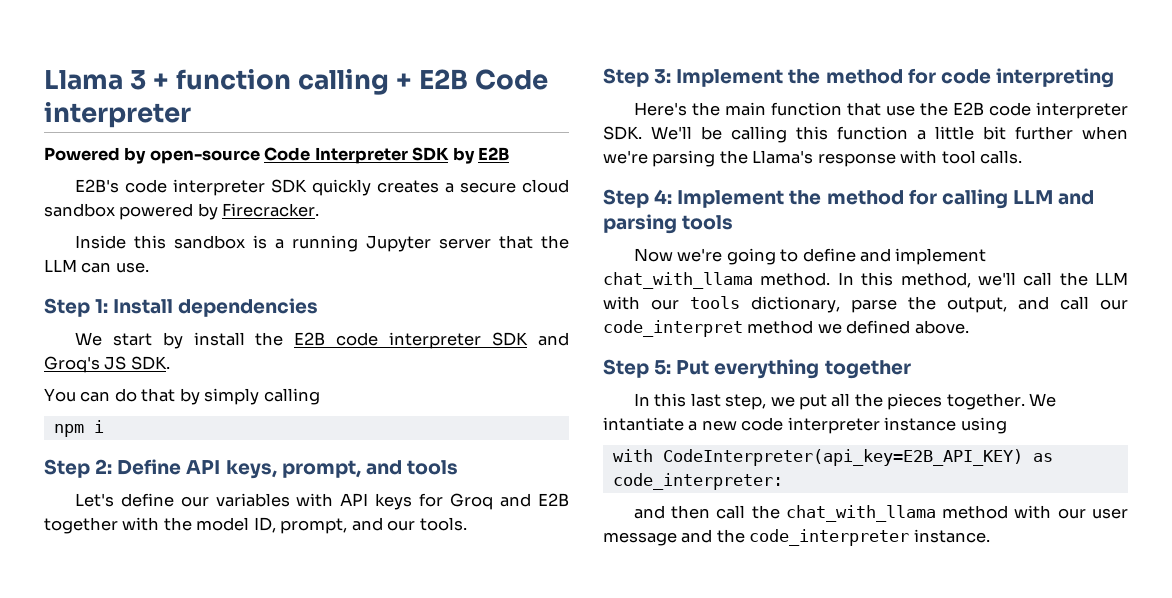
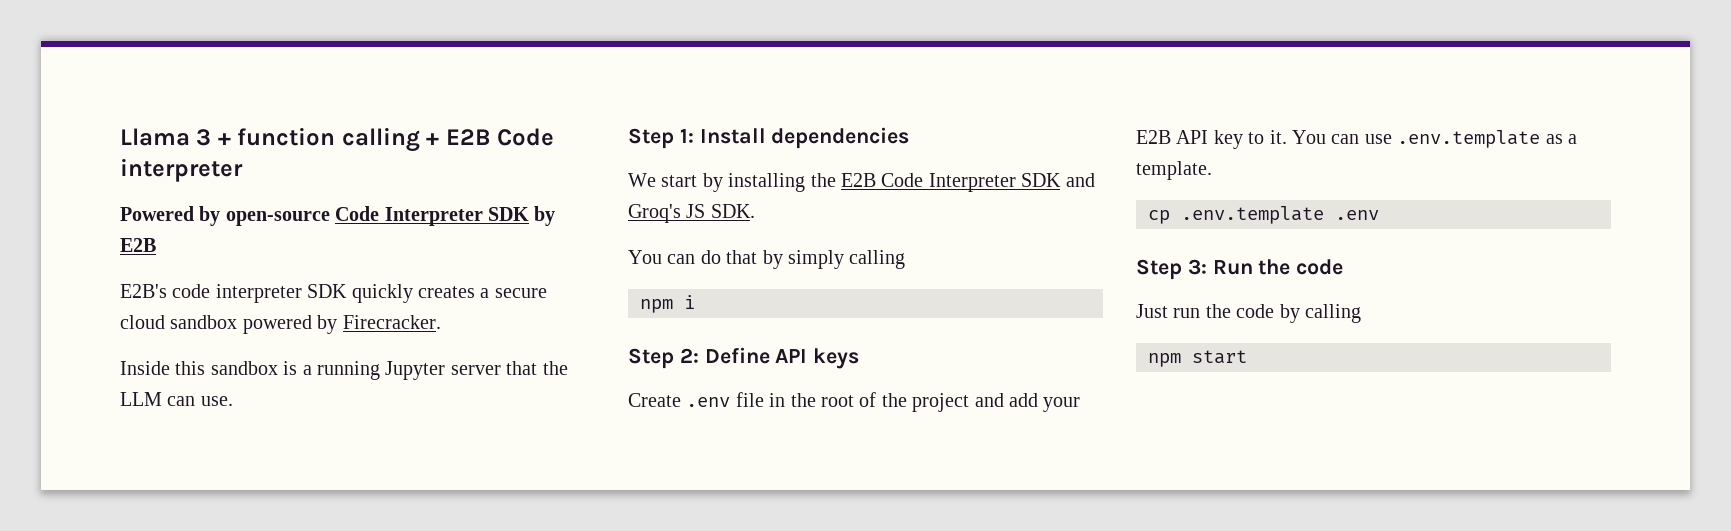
[193,332,482,349] install the E2B code interpreter -> [728,173,1016,192] installing the E2B Code Interpreter
[225,460,458,479] [74,493,569,510] [44,517,467,534] [603,68,1114,88] [633,102,1128,119] [603,126,1128,143] [603,150,1023,167] [603,189,1095,209] [603,214,734,234] [633,248,987,265] [603,272,1128,289] [603,296,1128,313] [603,320,969,337] [603,359,911,379] [633,393,1057,410] [603,417,1007,434] [612,449,1053,466] [612,473,783,490] [633,505,1128,522] [603,529,990,546] keys, prompt, and tools // Let's define our variables with API keys for Groq and E2B together with the model ID, prompt, and our tools. // Step 3: Implement the method for code interpreting // Here's the main function that use the E2B code interpreter SDK. We'll be calling this function a little bit further when we're parsing the Llama's response with tool calls. // Step 4: Implement the method for calling LLM and parsing tools // Now we're going to define and implement chat_with_llama method. In this method, we'll call the LLM with our tools dictionary, parse the output, and call our code_interpret method we defined above. // Step 5: Put everything together // In this last step, we put all the pieces together. We intantiate a new code interpreter instance using // with CodeInterpreter(api_key=E2B_API_KEY) as code_interpreter: // and then call the chat_with_llama method with our user message and the code_interpreter instance. -> [813,348,860,369] [628,392,1081,412] [1136,130,1577,149] [1136,161,1212,180] [1148,206,1379,224] [1136,259,1344,280] [1136,304,1361,323] [1148,350,1247,367] keys // Create .env file in the root of the project and add your E2B API key to it. You can use .env.template as a template. // cp .env.template .env // Step 3: Run the code // Just run the code by calling // npm start

